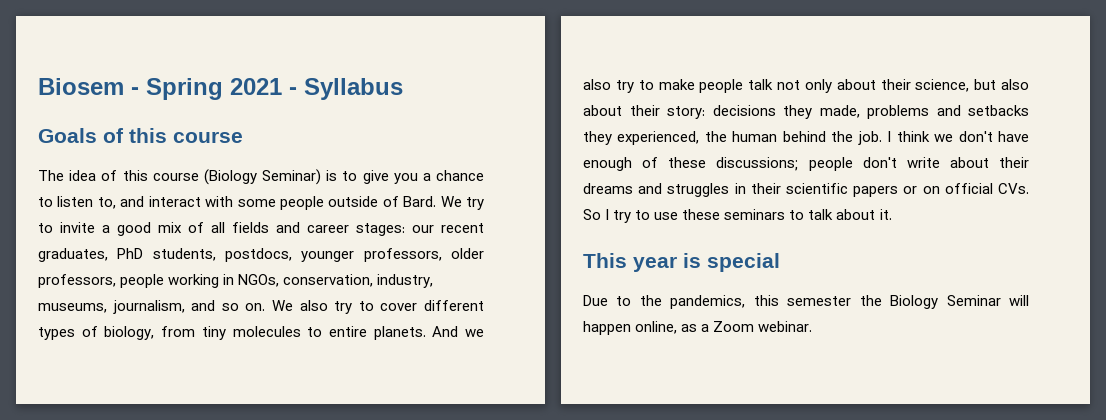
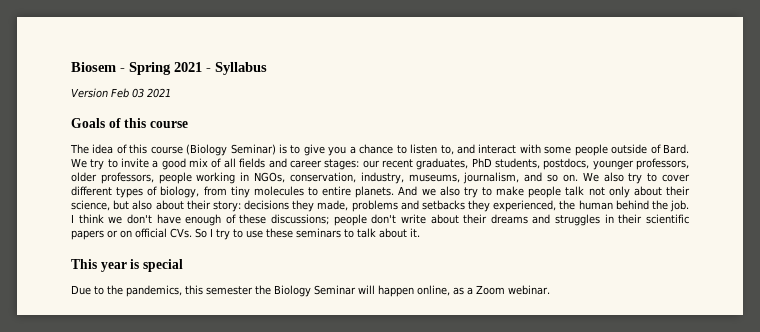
(403, 89) none -> [71,88,171,98] // Version Feb 03 2021

